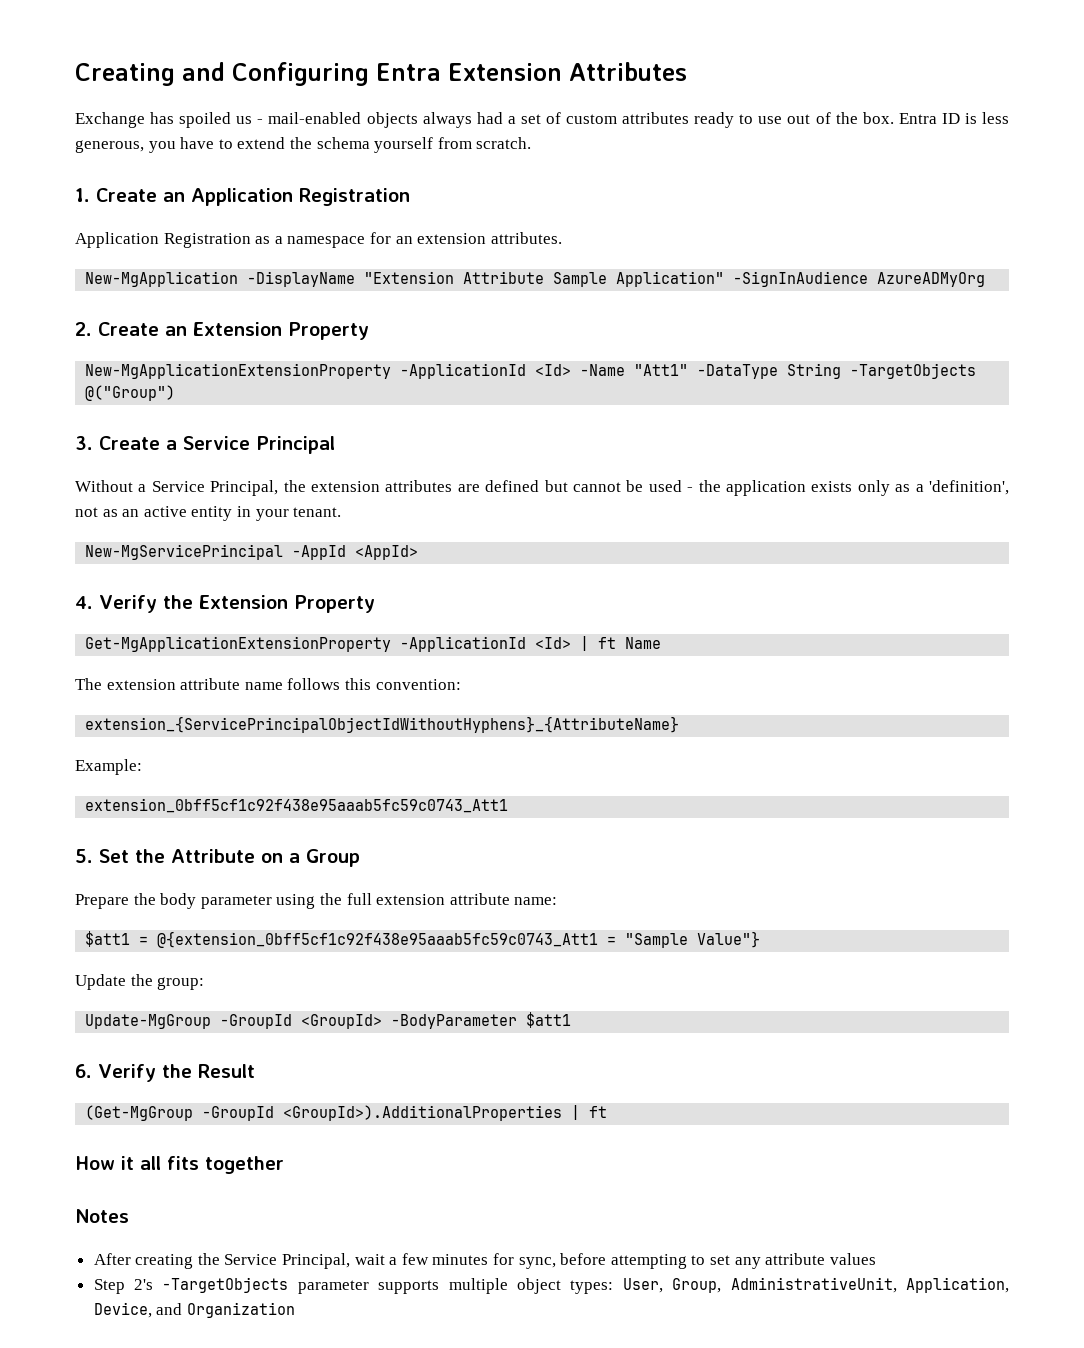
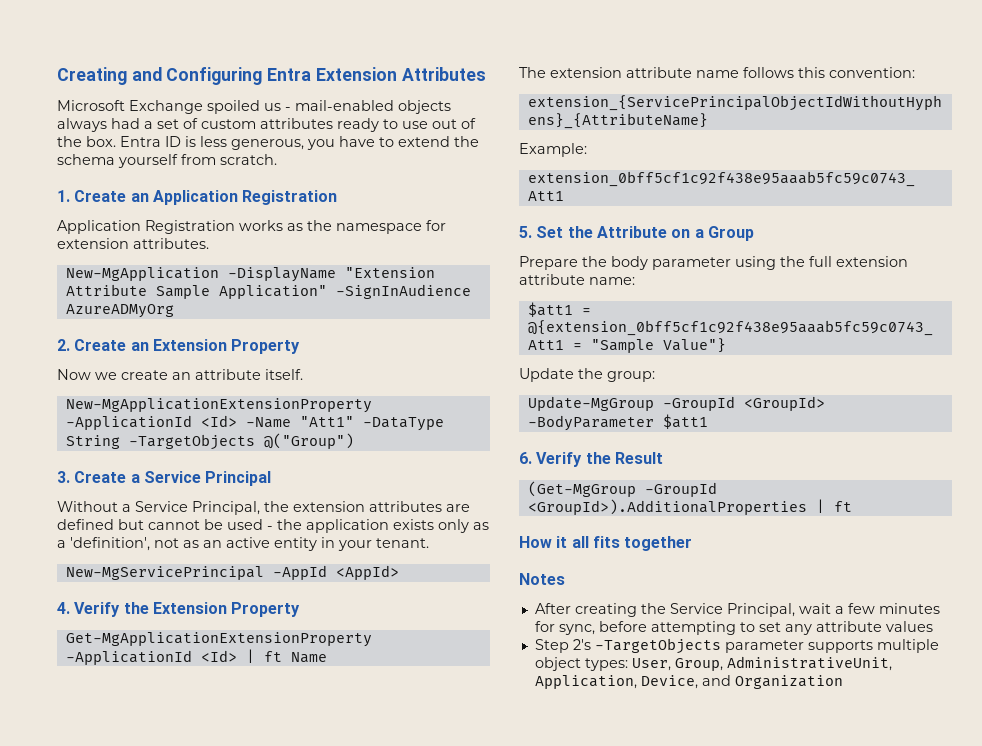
[75,112,175,128] Exchange has -> [57,100,203,114] Microsoft Exchange
[255,236,283,244] as a -> [239,220,332,231] works as the
[395,236,413,244] an -> (446, 225) none
(369, 331) none -> [57,369,303,380] // Now we create an attribute itself.

